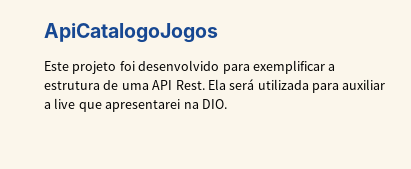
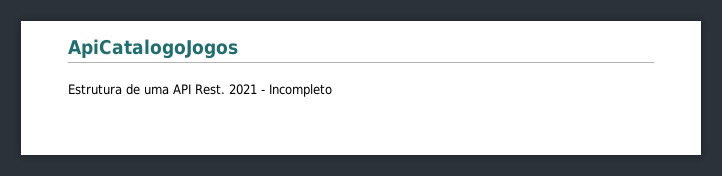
[44,60,336,74] [44,79,386,93] [44,98,227,112] Este projeto foi desenvolvido para exemplificar a estrutura de uma API Rest. Ela será utilizada para auxiliar a live que apresentarei na DIO. -> [68,84,332,97] Estrutura de uma API Rest. 2021 - Incompleto

